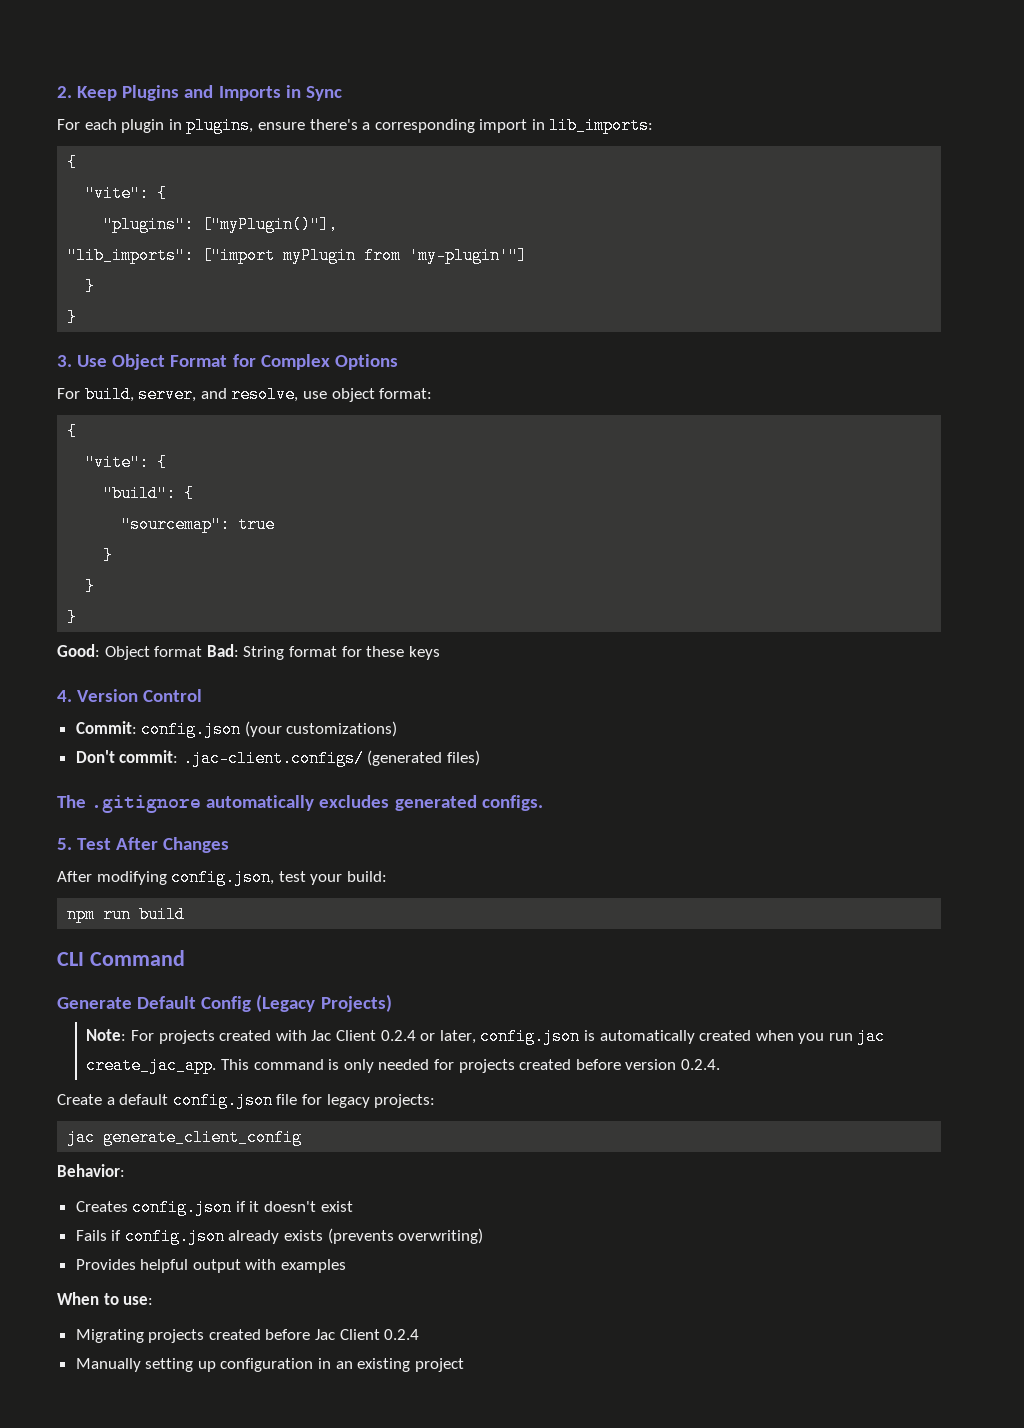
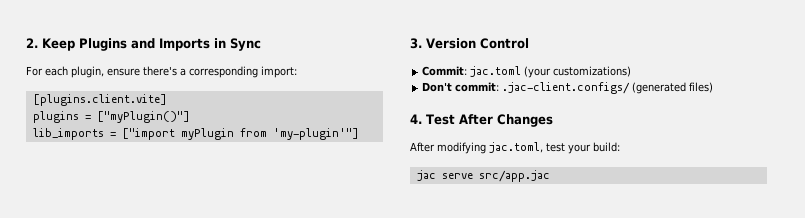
[121,117,254,134] plugin in plugins, -> [71,66,104,78] plugin,
[479,117,654,134] [67,154,78,171] [85,185,168,202] [103,216,339,233] [67,247,195,264] import in lib_imports: // { // "vite": { // "plugins": ["myPlugin()"], // "lib_imports": -> [261,66,297,78] [32,94,167,106] [32,111,190,123] [32,128,116,140] import: // [plugins.client.vite] // plugins = ["myPlugin()"] // lib_imports =
[85,278,96,295] [67,309,78,326] // } // } -> (359, 134) none
[77,354,398,370] [57,386,433,403] [67,423,78,440] [85,454,168,471] [103,485,195,502] [121,516,276,533] [103,547,114,564] [85,578,96,595] [67,609,78,626] [57,644,440,660] [57,690,72,702] Use Object Format for Complex Options // For build, server, and resolve, use object format: // { // "vite": { // "build": { // "sourcemap": true // } // } // } // Good: Object format Bad: String format for these keys // 4. -> (422, 43) none
[141,721,242,738] config.json -> [470,66,522,77] jac.toml
[57,795,543,813] [57,838,72,850] The .gitignore automatically excludes generated configs. // 5. -> [410,114,422,124] 4.
[171,869,275,886] config.json, -> [489,142,543,153] jac.toml,
[67,906,186,923] [57,950,185,966] [57,994,392,1012] [86,1028,886,1045] [86,1057,720,1074] [57,1092,436,1109] [67,1129,303,1146] [57,1164,125,1177] [75,1199,353,1216] [75,1228,484,1245] [75,1259,347,1273] [57,1292,154,1305] [75,1329,420,1343] [75,1358,464,1372] npm run build // CLI Command // Generate Default Config (Legacy Projects) // Note: For projects created with Jac Client 0.2.4 or later, config.json is automatically created when you run jac create_jac_app. This command is only needed for projects created before version 0.2.4. // Create a default config.json file for legacy projects: // jac generate_client_config // Behavior: // Creates config.json if it doesn't exist // Fails if config.json already exists (prevents overwriting) // Provides helpful output with examples // When to use: // Migrating projects created before Jac Client 0.2.4 // Manually setting up configuration in an existing project -> [416,170,550,182] jac serve src/app.jac

